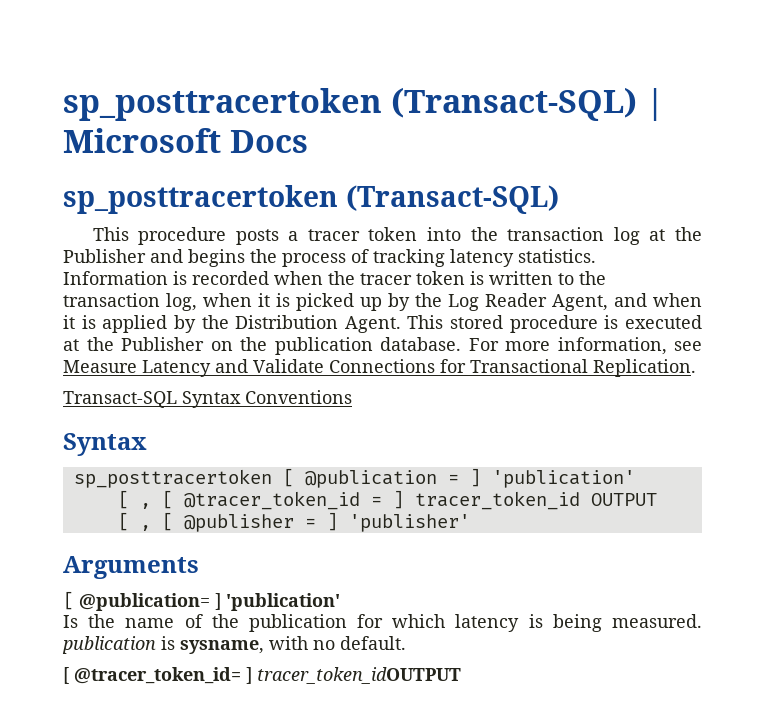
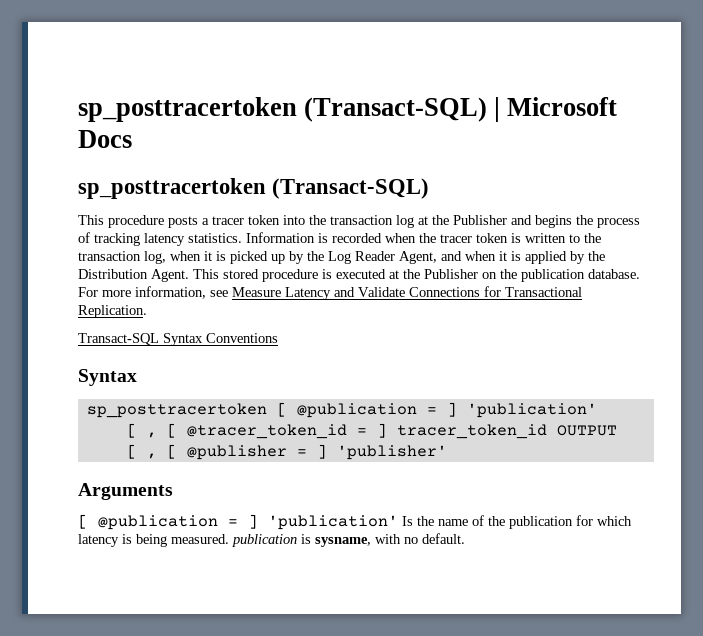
[79,593,340,611] @publication= ] 'publication' // -> [98,514,398,530] @publication = ] 'publication'
[63,667,461,684] // [ @tracer_token_id= ] tracer_token_idOUTPUT -> (465, 538) none

